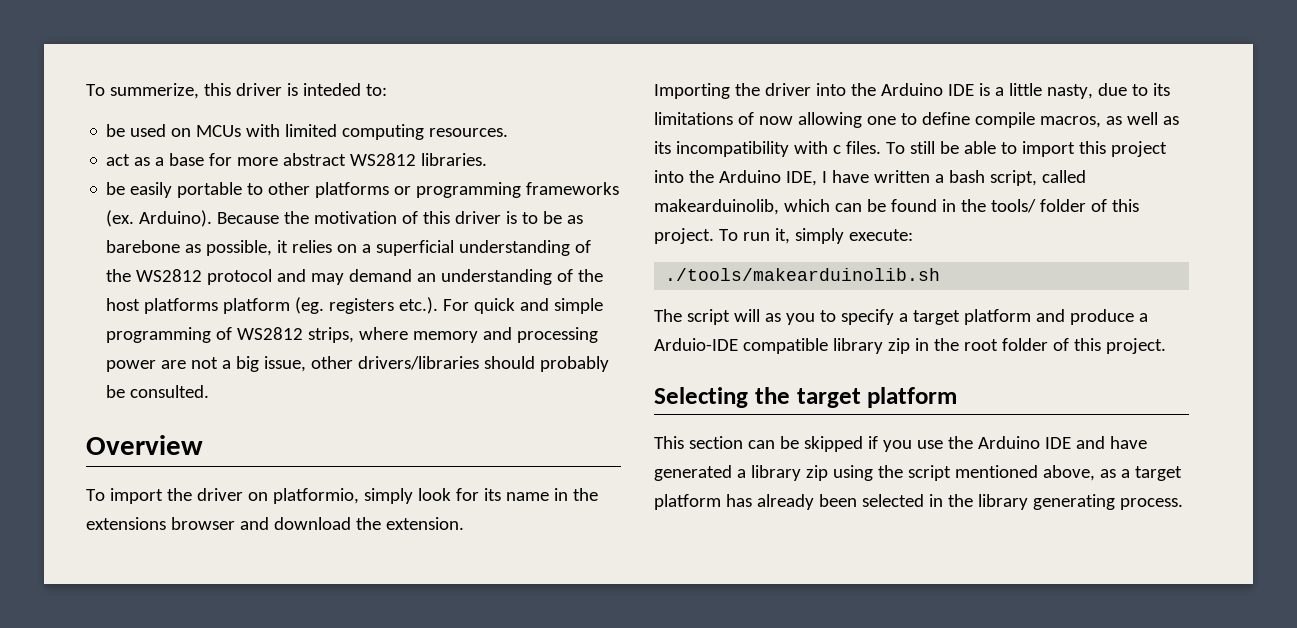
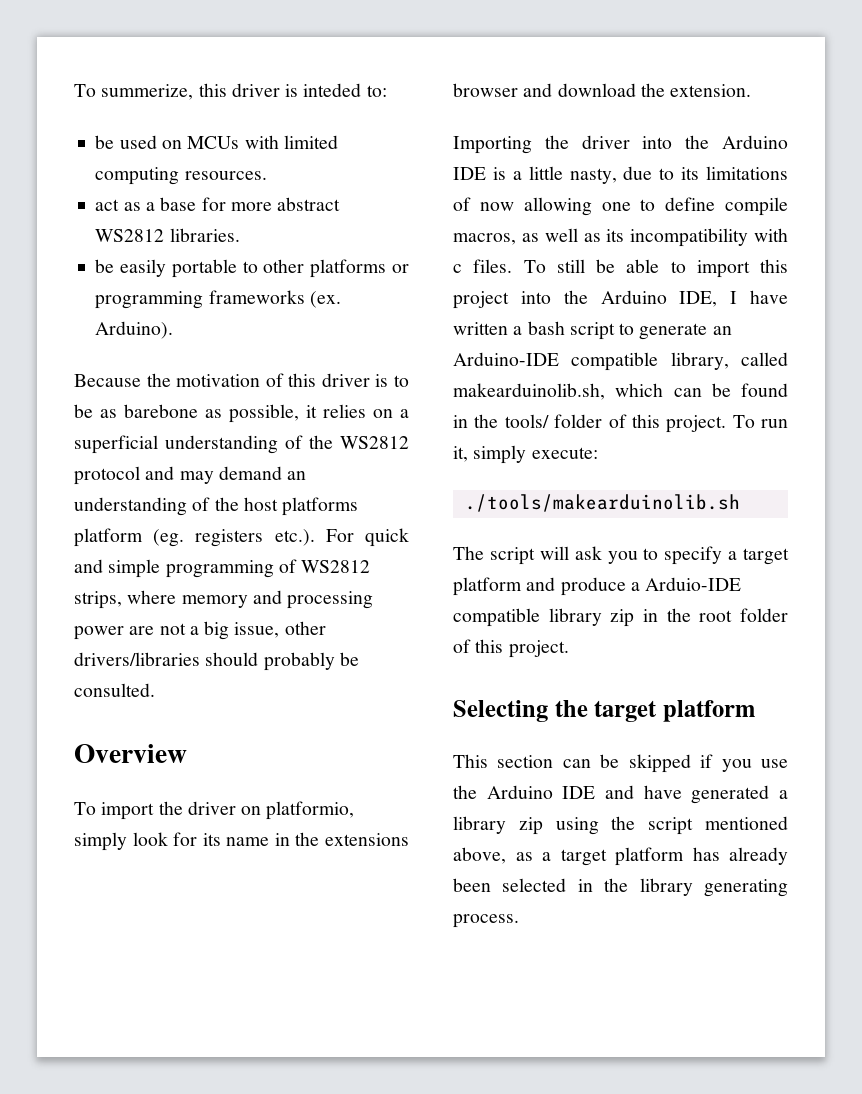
(213, 218) none -> (174, 330) //
[989,170,1086,186] [654,199,779,215] script, called makearduinolib, -> [569,322,732,340] [453,352,788,371] [453,383,605,400] script to generate an Arduino-IDE compatible library, called makearduinolib.sh,
[764,313,781,322] as -> [574,546,602,560] ask

